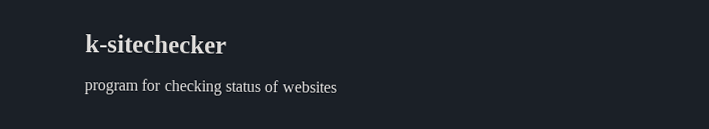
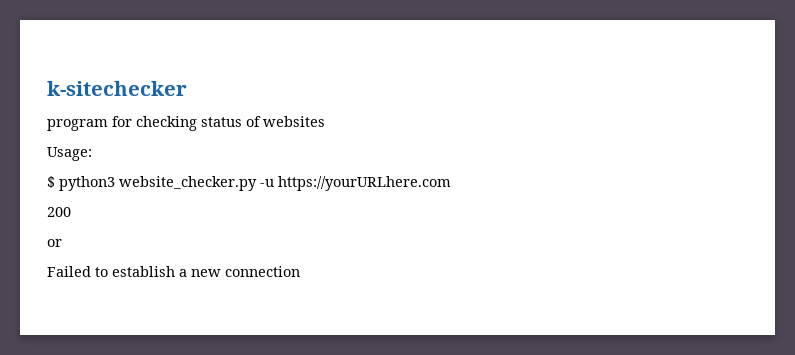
(337, 87) none -> [47,147,92,161] [47,176,451,191] [47,207,71,217] [47,239,62,247] [47,266,300,277] // Usage: // $ python3 website_checker.py -u https://yourURLhere.com // 200 // or // Failed to establish a new connection

